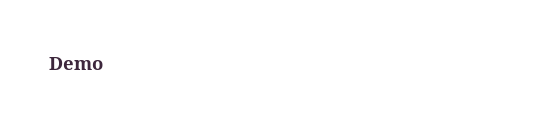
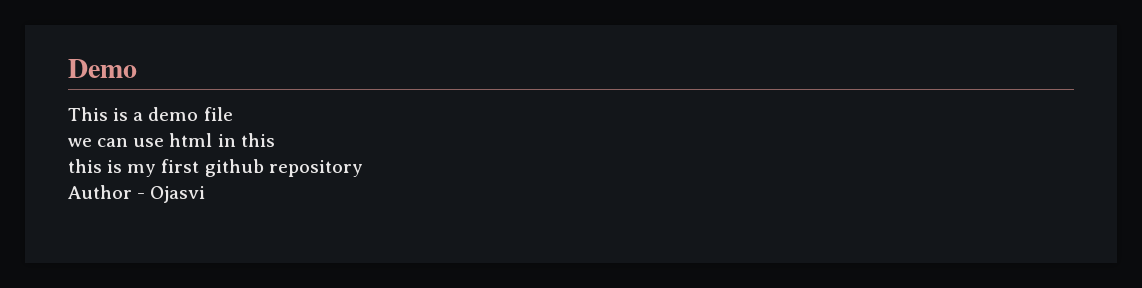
(103, 63) none -> [68,107,233,121] [68,133,275,147] [68,159,363,177] [68,185,206,203] // This is a demo file // we can use html in this // this is my first github repository // Author - Ojasvi

